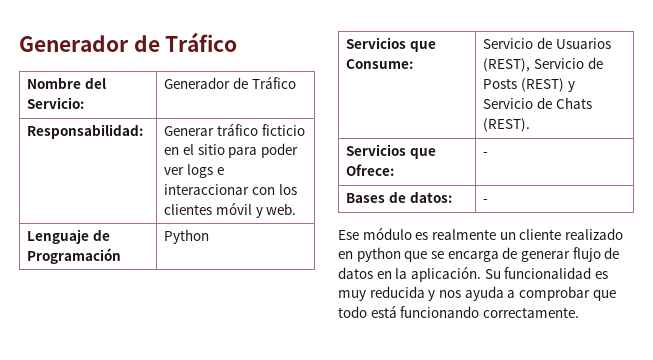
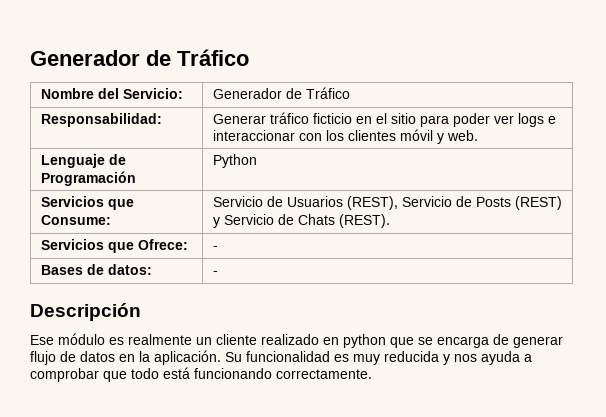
(489, 201) none -> [30,303,141,321] // Descripción

